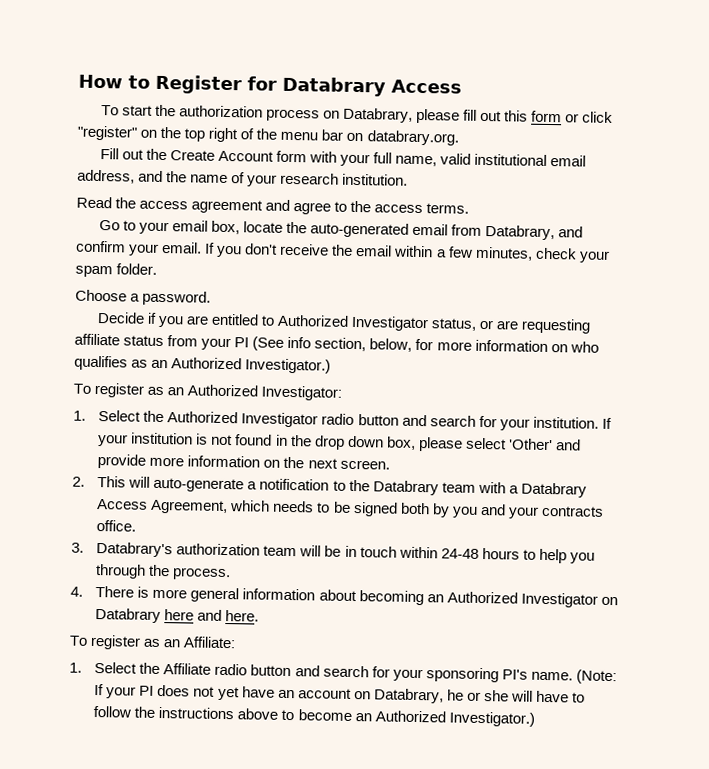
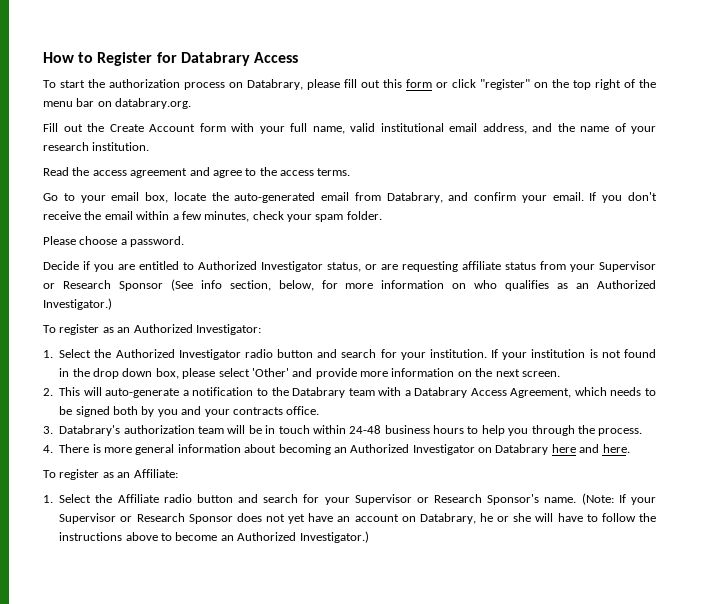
[75,289,127,302] Choose -> [43,236,118,245] Please choose
[234,337,250,348] PI -> [599,261,656,272] [43,280,163,291] Supervisor or Research Sponsor
(479, 553) none -> [384,425,430,434] business
[425,667,617,685] [94,683,155,699] sponsoring PI's name. (Note: If your PI -> [354,493,656,505] [59,513,233,524] Supervisor or Research Sponsor's name. (Note: If your Supervisor or Research Sponsor

